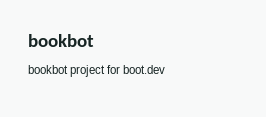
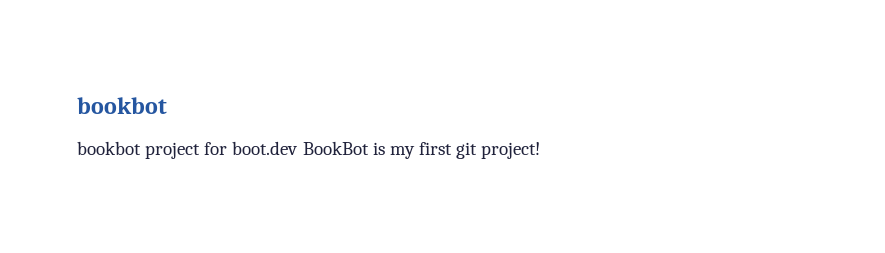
(166, 69) none -> [302,141,541,159] BookBot is my first git project!

